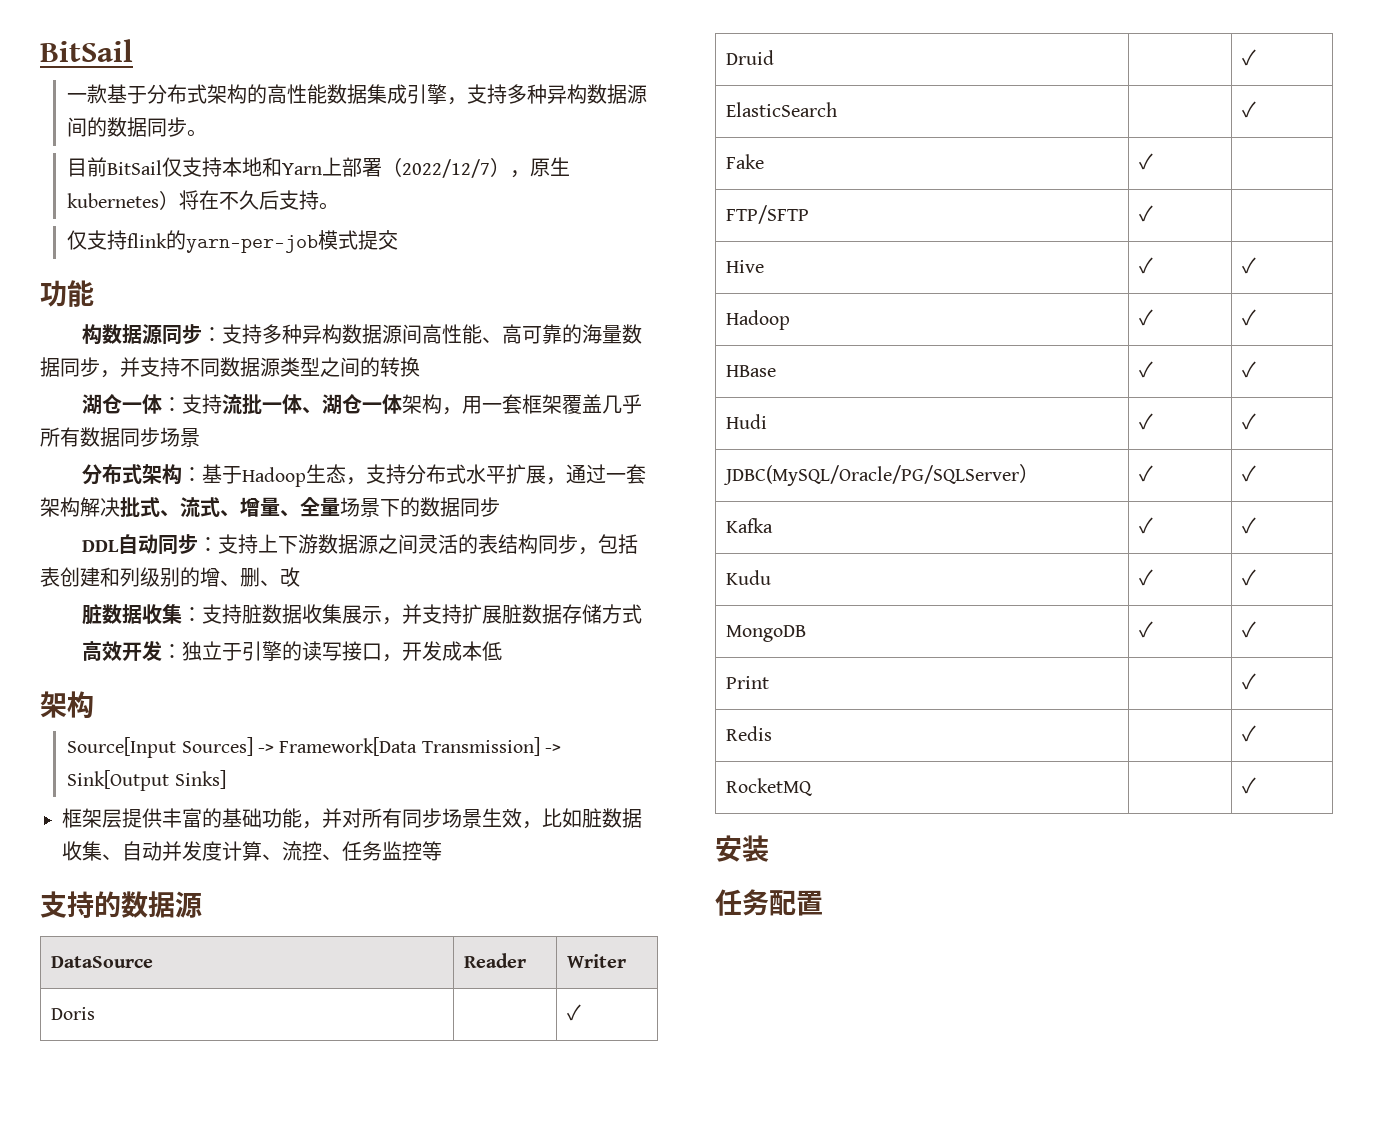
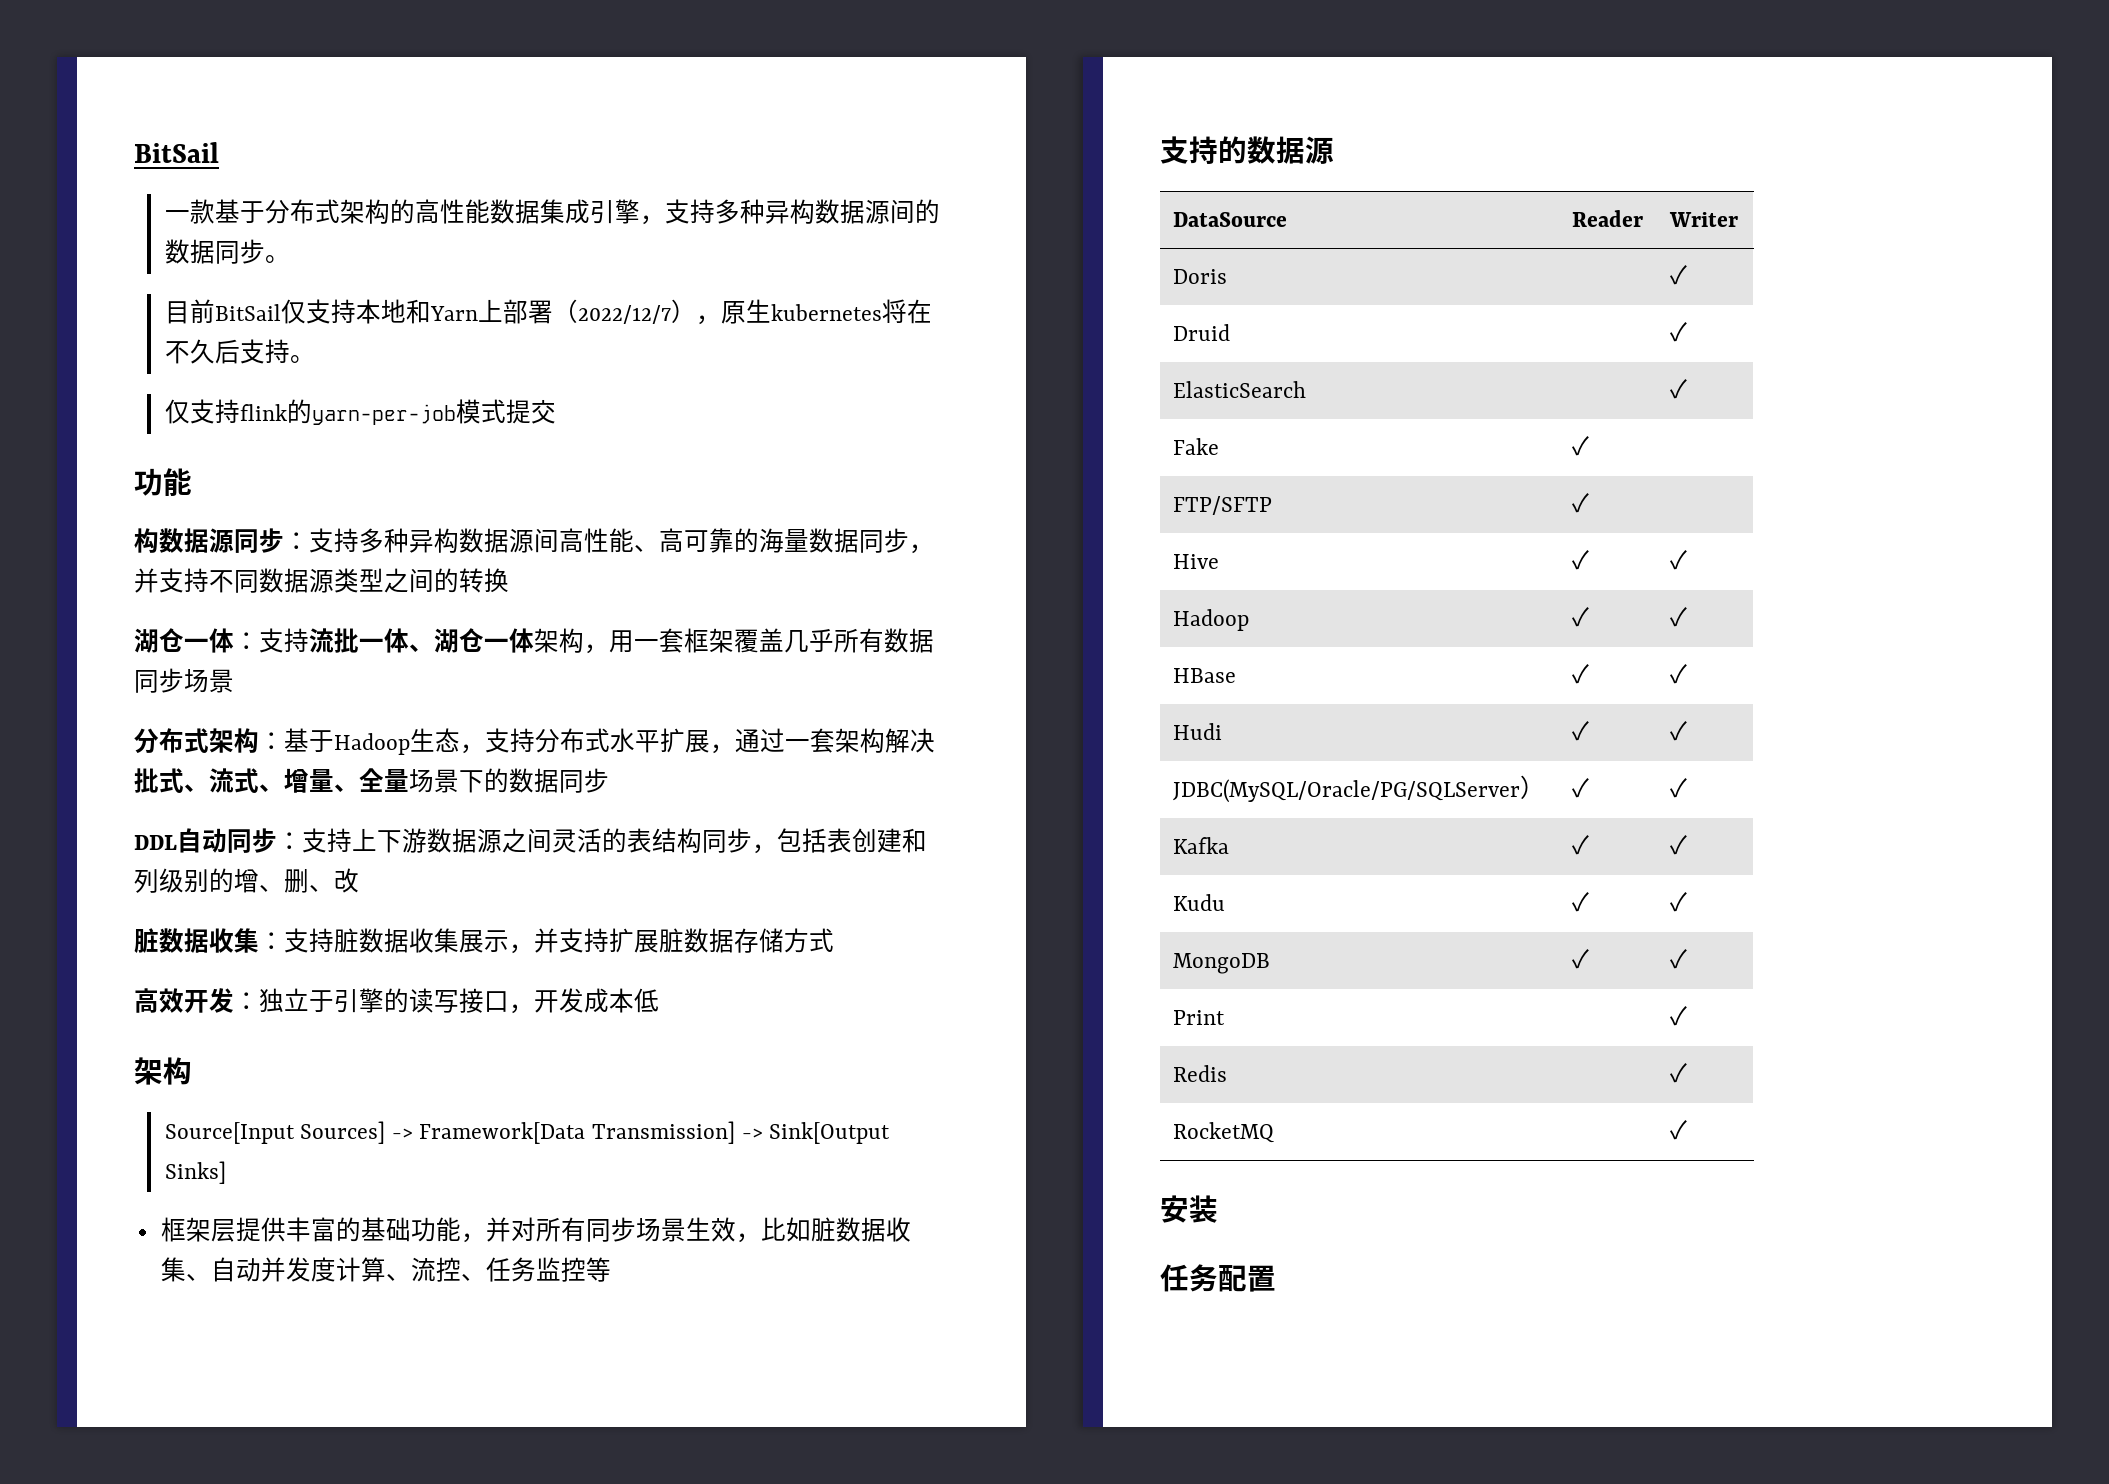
[159,190,180,210] ） -> (882, 312) none

